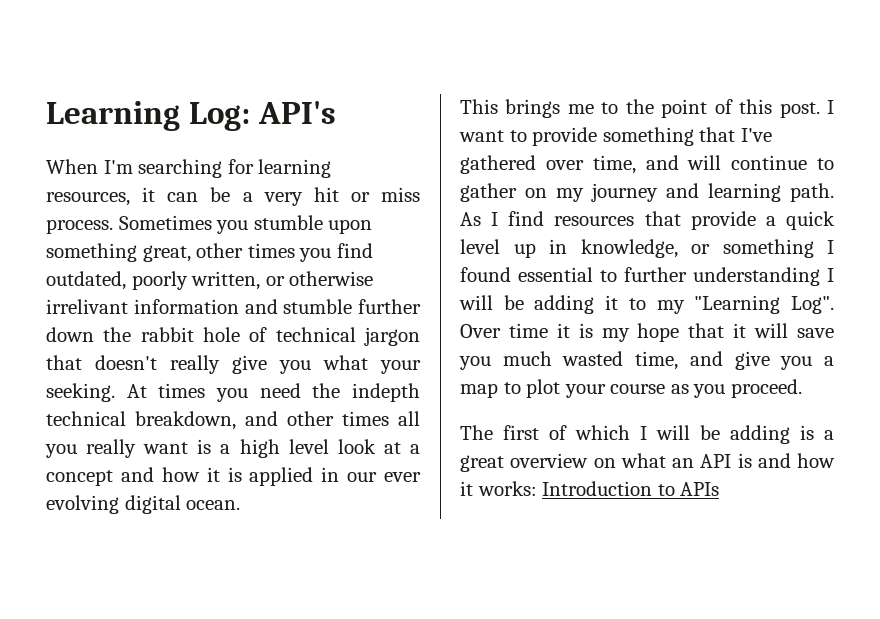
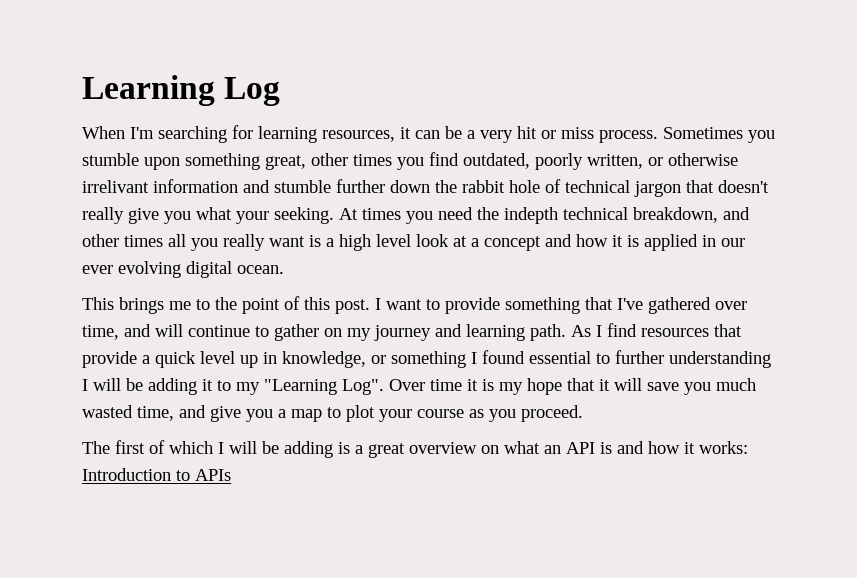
[188,101,336,131] Log: API's -> [224,77,281,106] Log

